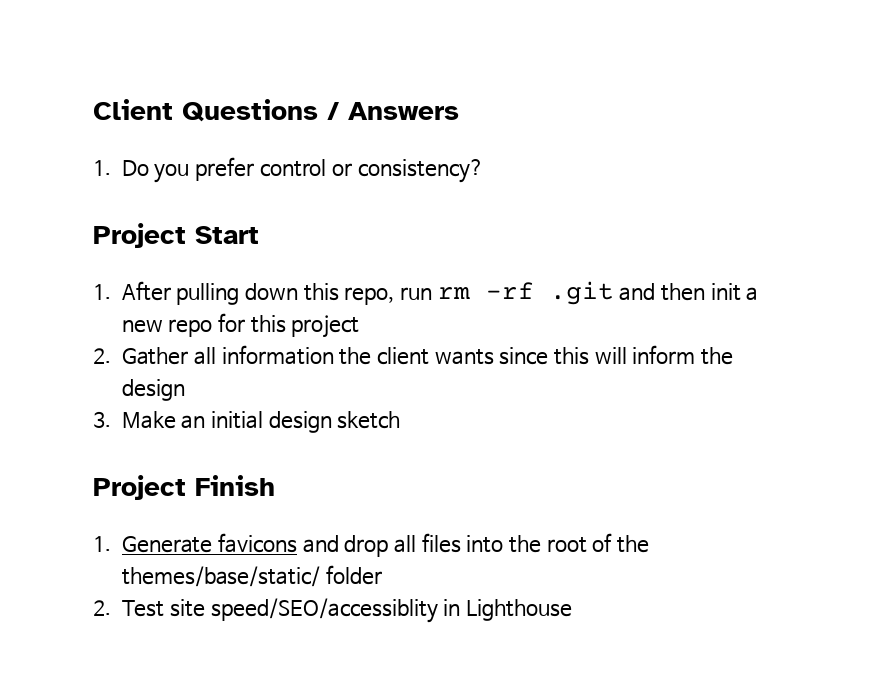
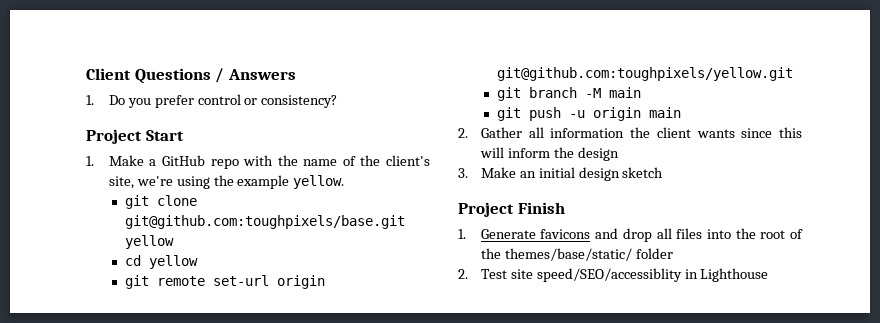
[121,281,759,305] [121,313,360,338] After pulling down this repo, run rm -rf .git and then init a new repo for this project -> [108,155,431,169] [108,175,345,189] [124,195,197,209] [124,215,405,229] [124,235,174,249] [124,255,198,269] [124,275,325,289] [496,67,793,81] [496,87,641,101] [496,107,681,121] Make a GitHub repo with the name of the client's site, we're using the example yellow. // git clone git@github.com:toughpixels/base.git yellow // cd yellow // git remote set-url origin git@github.com:toughpixels/yellow.git // git branch -M main // git push -u origin main

